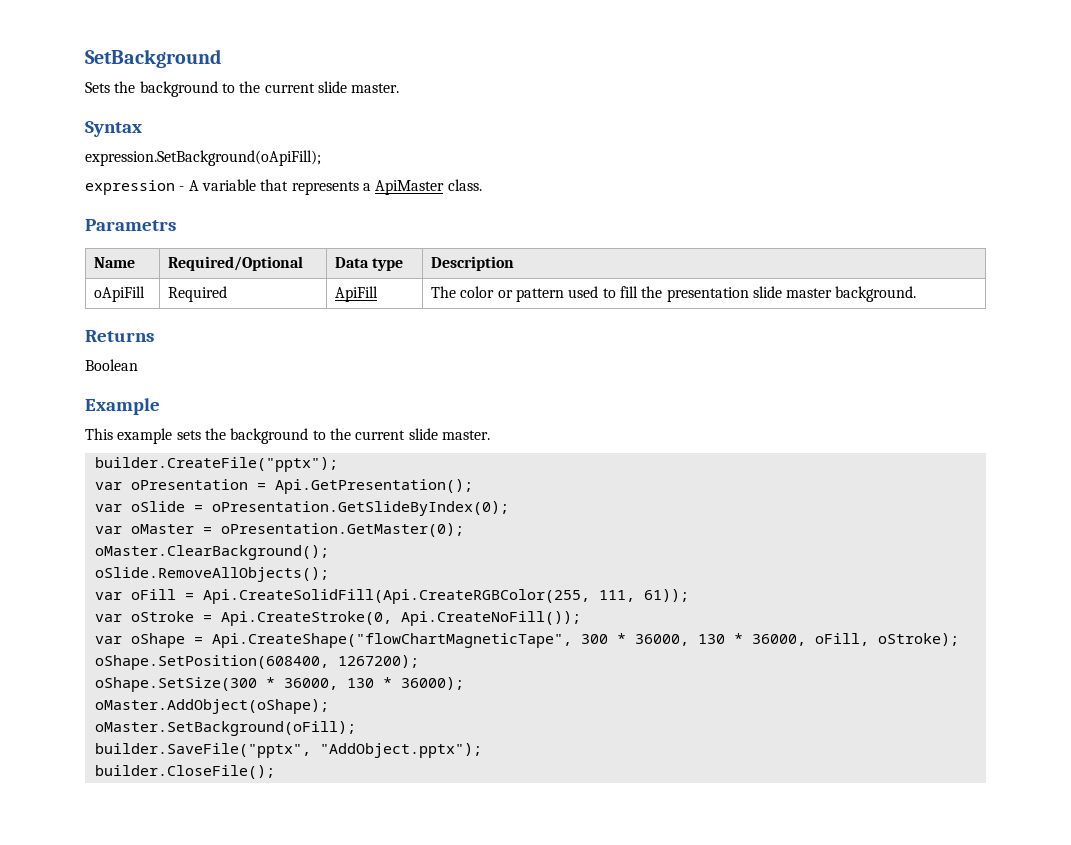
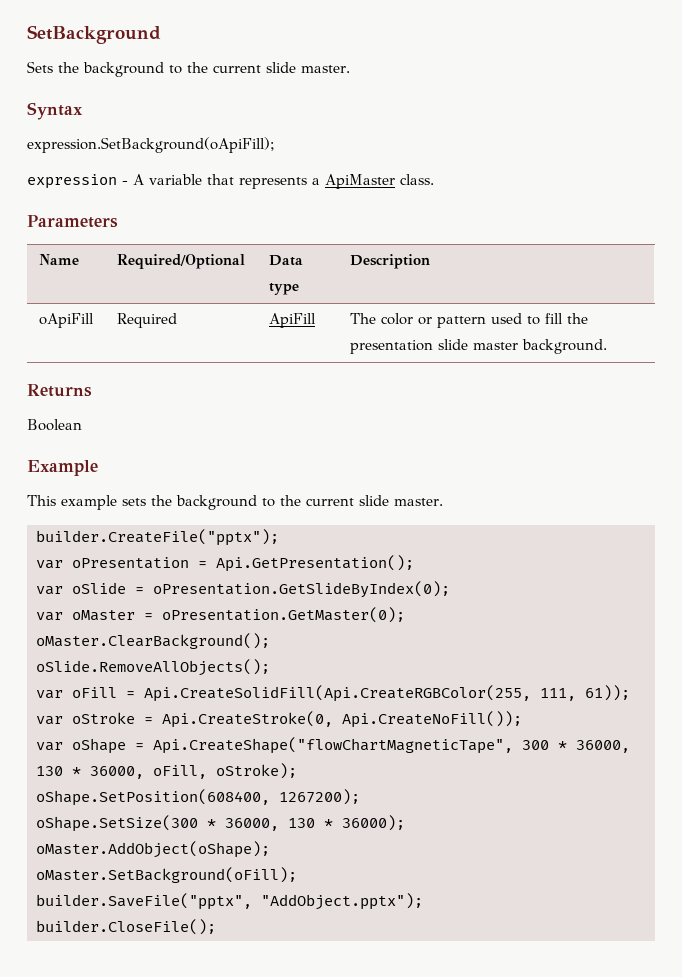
[85,219,176,231] Parametrs -> [27,215,118,228] Parameters

